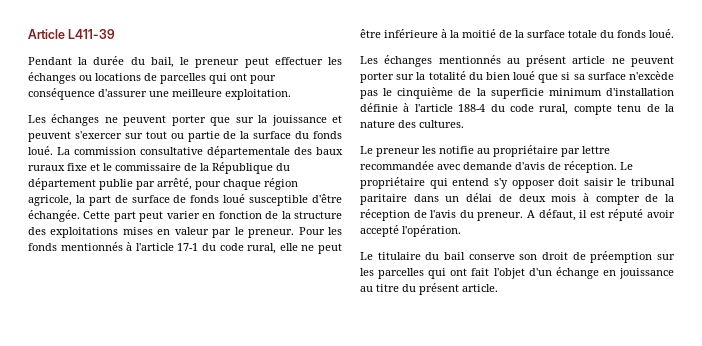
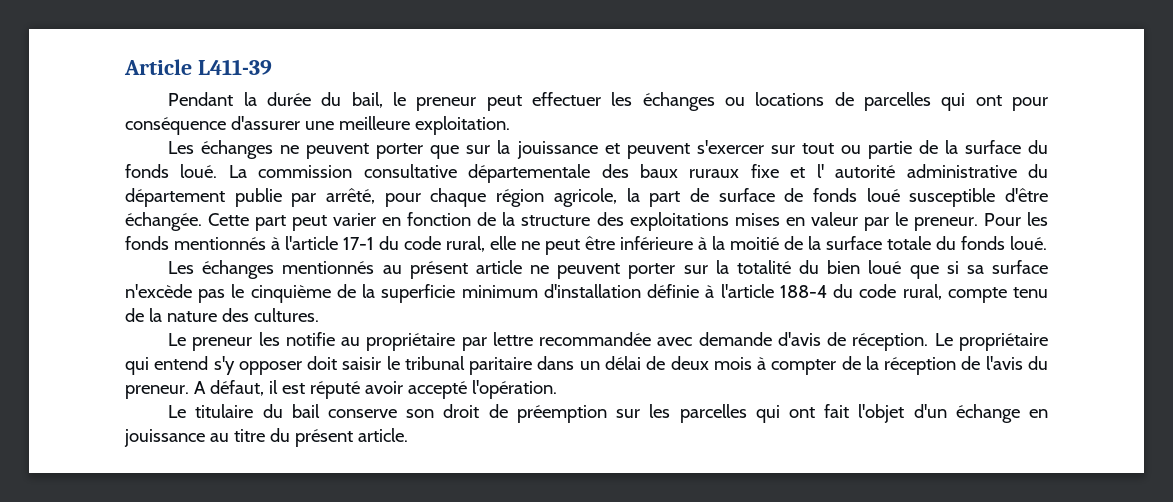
[103,162,273,174] le commissaire de la République -> [816,164,1017,178] l' autorité administrative

